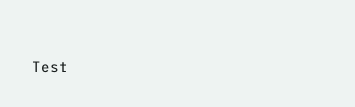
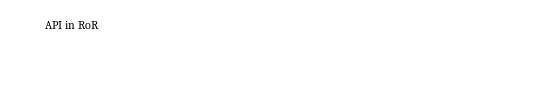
[32,61,68,73] Test -> [45,21,100,29] API in RoR

